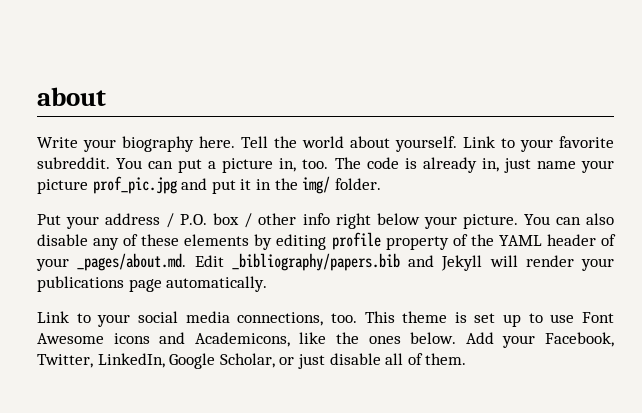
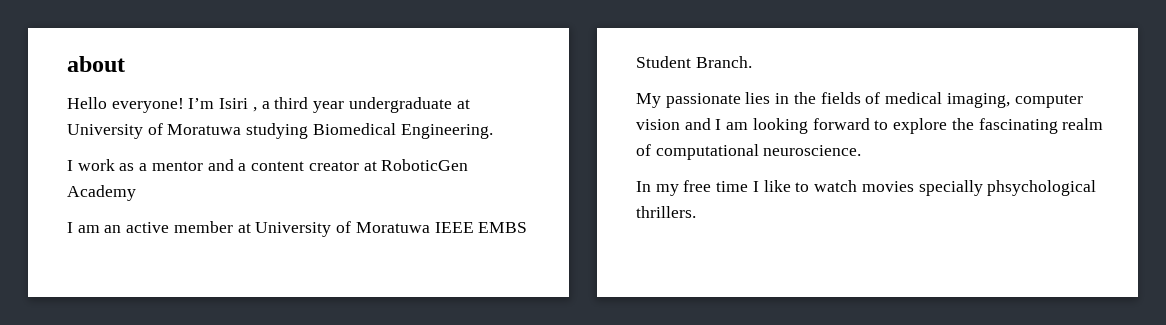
[37,136,614,152] [37,157,614,173] [37,176,381,194] [37,213,614,229] [37,232,616,250] [36,253,614,271] [37,276,268,292] [37,311,615,327] [37,332,615,348] [37,353,467,369] Write your biography here. Tell the world about yourself. Link to your favorite subreddit. You can put a picture in, too. The code is already in, just name your picture prof_pic.jpg and put it in the img/ folder. // Put your address / P.O. box / other info right below your picture. You can also disable any of these elements by editing profile property of the YAML header of your _pages/about.md. Edit _bibliography/papers.bib and Jekyll will render your publications page automatically. // Link to your social media connections, too. This theme is set up to use Font Awesome icons and Academicons, like the ones below. Add your Facebook, Twitter, LinkedIn, Google Scholar, or just disable all of them. -> [67,97,470,113] [67,123,493,139] [67,159,469,171] [67,185,136,201] [67,221,528,237] [636,56,752,68] [636,92,1083,108] [636,118,1104,134] [636,144,862,160] [636,180,1097,196] [636,206,696,218] Hello everyone! I’m Isiri , a third year undergraduate at University of Moratuwa studying Biomedical Engineering. // I work as a mentor and a content creator at RoboticGen Academy // I am an active member at University of Moratuwa IEEE EMBS Student Branch. // My passionate lies in the fields of medical imaging, computer vision and I am looking forward to explore the fascinating realm of computational neuroscience. // In my free time I like to watch movies specially phsychological thrillers.

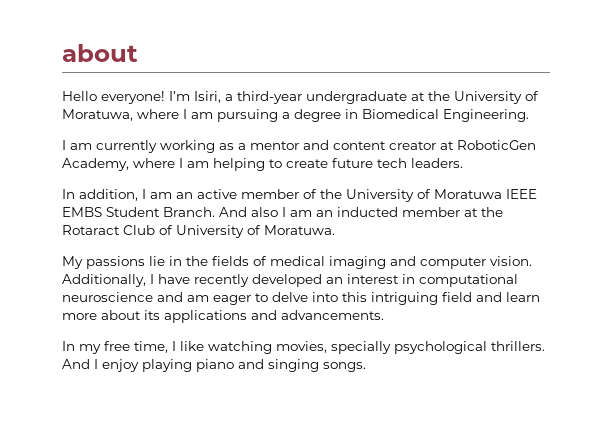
[219,97,345,113] Isiri , a third year -> [194,91,302,104] Isiri, a third-year
[67,123,309,139] University of Moratuwa studying -> [428,91,539,104] [62,109,358,122] the University of Moratuwa, where I am pursuing a degree in
[77,159,115,171] work -> [70,140,215,153] am currently working
[238,163,247,171] a -> (329, 145) none
[67,185,136,201] Academy // -> [62,158,463,171] [62,189,138,201] Academy, where I am helping to create future tech leaders. // In addition,
[237,223,251,233] at -> [303,189,342,199] of the
(752, 62) none -> [219,207,503,217] [62,225,335,238] And also I am an inducted member at the Rotaract Club of University of Moratuwa.
[665,92,771,108] passionate lies -> [86,256,165,269] passions lie
[946,93,1083,108] [636,118,1104,134] [636,144,862,160] imaging, computer vision and I am looking forward to explore the fascinating realm of computational neuroscience. -> [329,256,532,269] [62,274,518,287] [62,292,540,305] [62,310,384,323] imaging and computer vision. Additionally, I have recently developed an interest in computational neuroscience and am eager to delve into this intriguing field and learn more about its applications and advancements.
[716,181,749,192] time -> [134,341,168,353] time,
[795,180,1097,196] [636,206,696,218] to watch movies specially phsychological thrillers. -> [208,341,545,354] [62,359,366,372] watching movies, specially psychological thrillers. And I enjoy playing piano and singing songs.

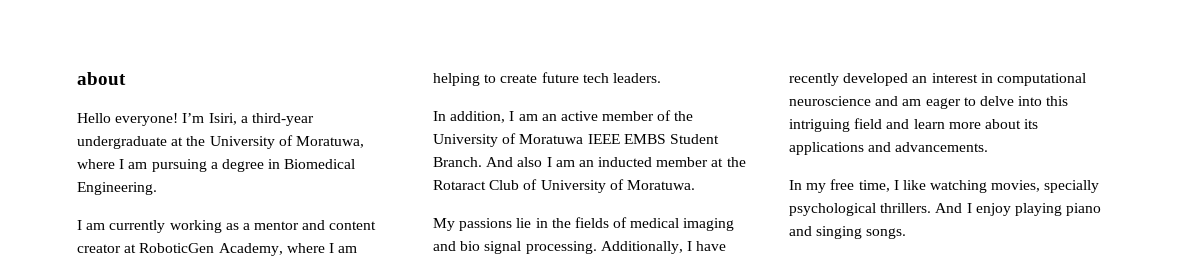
[420,256,532,269] computer vision. -> [460,241,597,254] bio signal processing.

